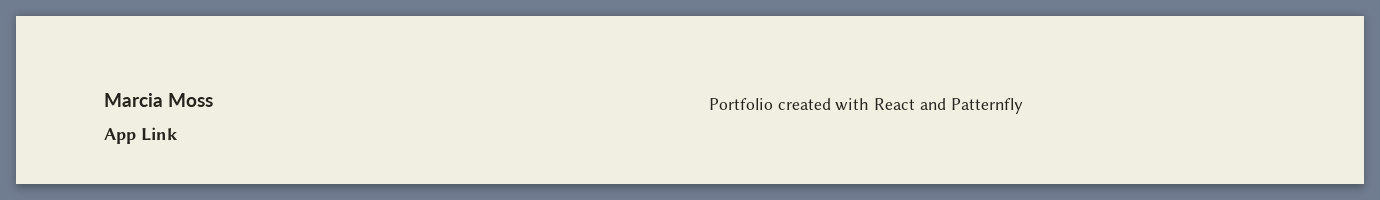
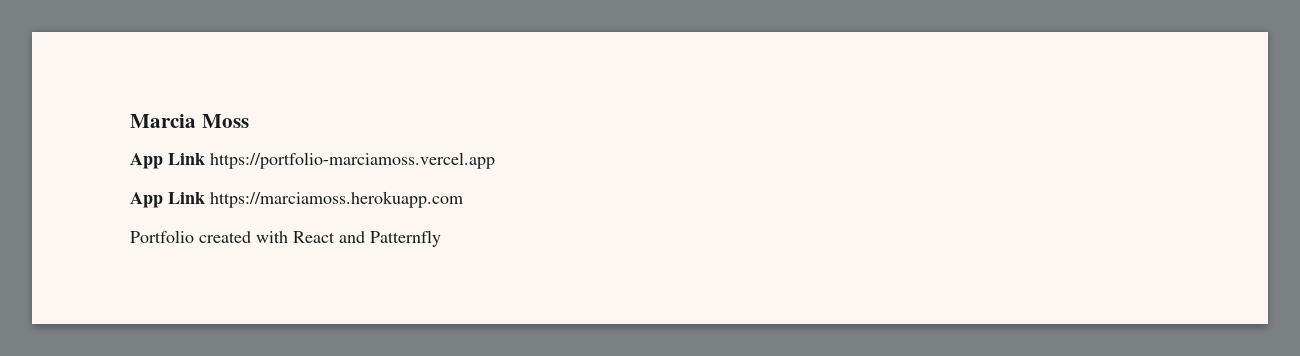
(178, 134) none -> [210,152,495,169] [130,191,463,208] https://portfolio-marciamoss.vercel.app // App Link https://marciamoss.herokuapp.com

